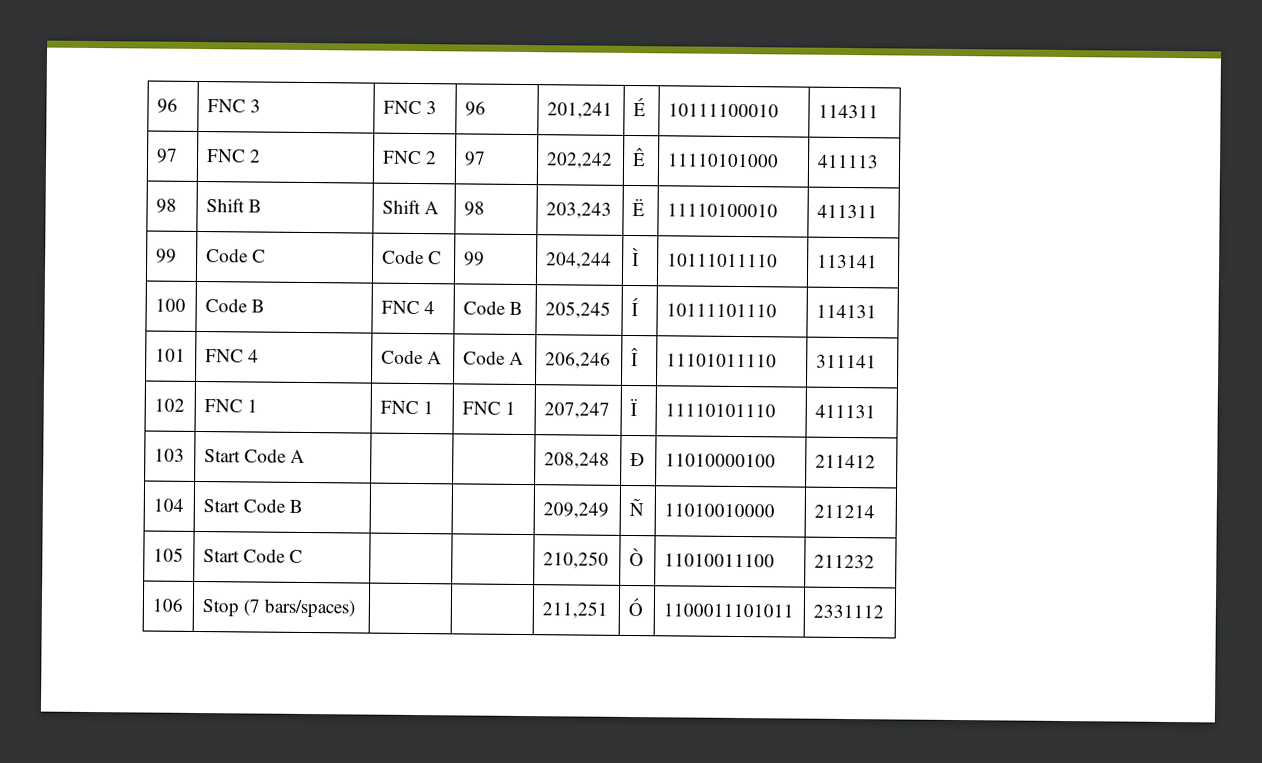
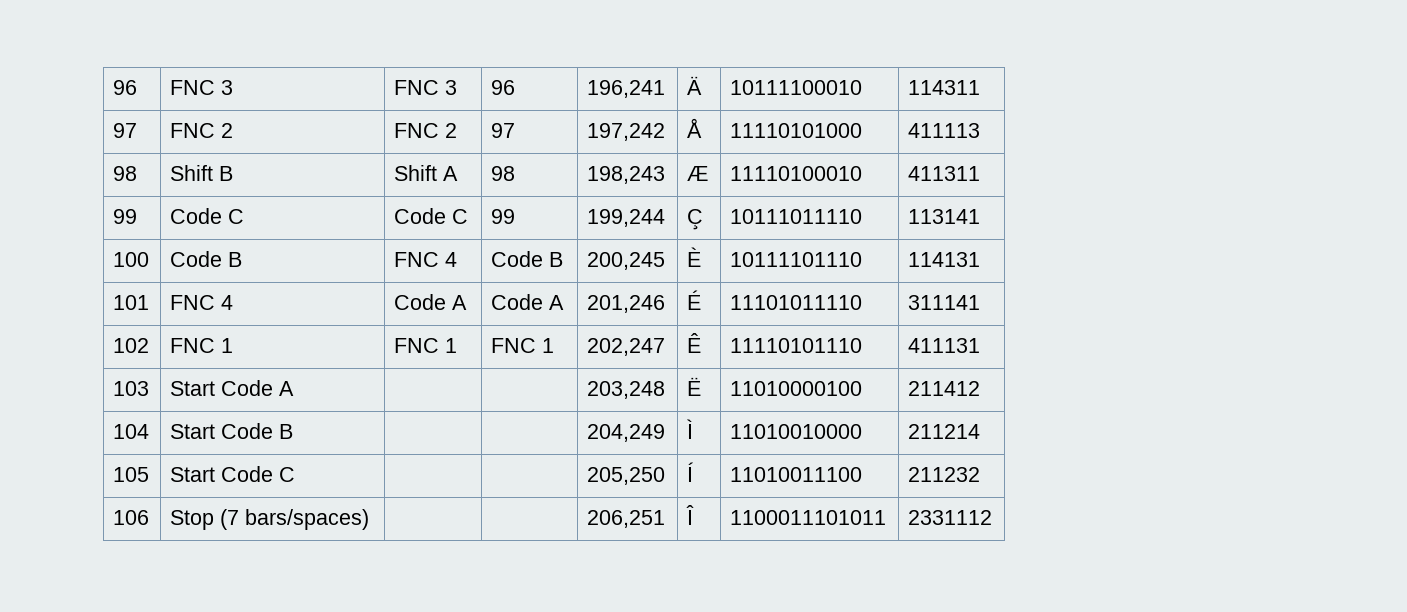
[546,102,613,119] [632,97,646,117] 201,241 | É -> [587,80,666,98] [687,76,703,95] 196,241 | Ä
[545,152,613,169] [631,148,646,167] 202,242 | Ê -> [587,123,666,141] [687,118,703,138] 197,242 | Å
[545,202,612,219] [631,198,645,217] 203,243 | Ë -> [587,166,666,184] [687,166,710,181] 198,243 | Æ
[545,252,612,269] [631,246,639,267] 204,244 | Ì -> [587,209,666,227] [687,209,704,230] 199,244 | Ç
[544,301,611,319] [630,296,638,317] 205,245 | Í -> [587,252,666,270] [687,247,702,267] 200,245 | È
[544,352,611,369] [630,347,639,367] 206,246 | Î -> [587,295,666,313] [687,290,702,310] 201,246 | É
[543,402,610,419] [629,398,637,417] 207,247 | Ï -> [587,338,666,356] [687,333,702,353] 202,247 | Ê
[543,452,610,469] [629,452,645,467] 208,248 | Ð -> [587,381,666,399] [687,377,702,396] 203,248 | Ë
[542,502,609,519] [628,497,644,517] 209,249 | Ñ -> [587,424,666,442] [687,419,694,439] 204,249 | Ì
[542,551,609,569] [628,547,644,567] 210,250 | Ò -> [587,467,666,485] [687,462,694,482] 205,250 | Í
[541,601,608,619] [627,597,643,617] 211,251 | Ó -> [587,510,666,528] [686,505,695,525] 206,251 | Î

